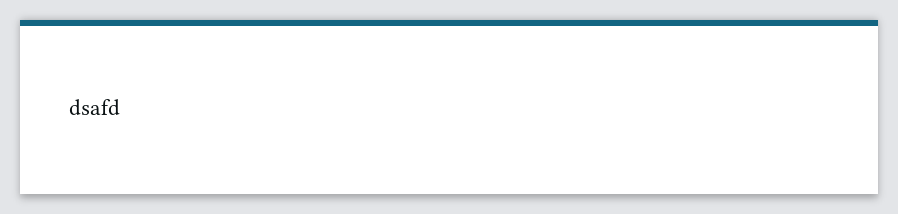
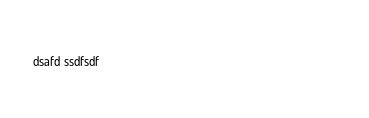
(120, 107) none -> [63,56,99,66] ssdfsdf

